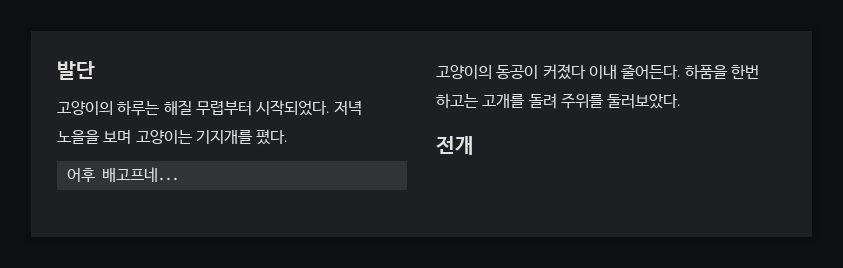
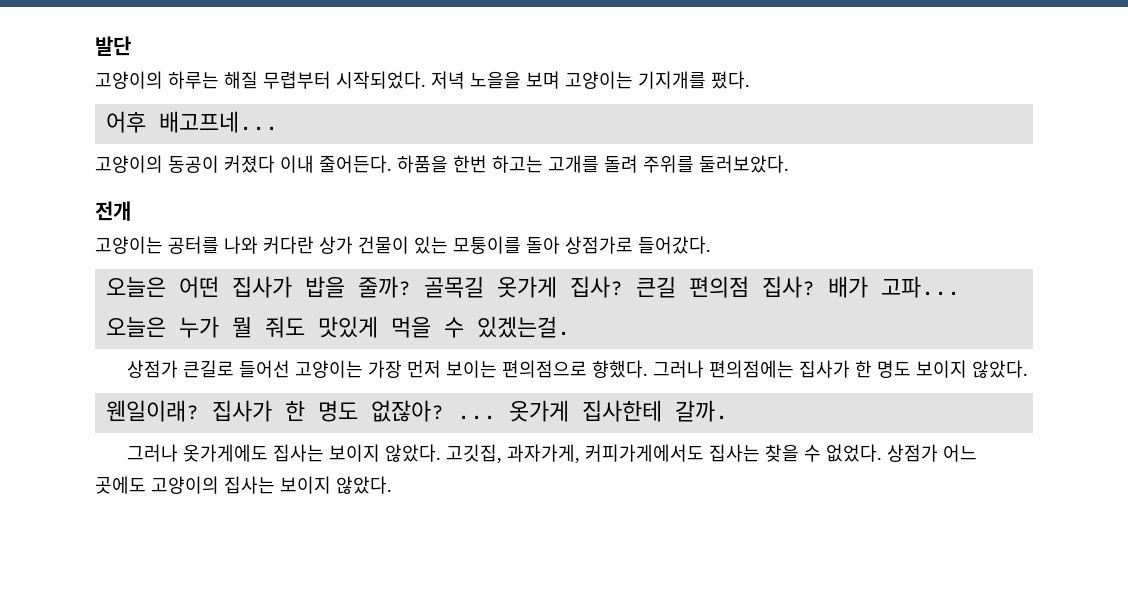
(474, 145) none -> [95,236,711,254] [105,276,960,298] [105,316,570,338] [127,360,1029,378] [105,400,728,422] [127,444,978,464] [95,476,392,494] // 고양이는 공터를 나와 커다란 상가 건물이 있는 모퉁이를 돌아 상점가로 들어갔다. // 오늘은 어떤 집사가 밥을 줄까? 골목길 옷가게 집사? 큰길 편의점 집사? 배가 고파... 오늘은 누가 뭘 줘도 맛있게 먹을 수 있겠는걸. // 상점가 큰길로 들어선 고양이는 가장 먼저 보이는 편의점으로 향했다. 그러나 편의점에는 집사가 한 명도 보이지 않았다. // 웬일이래? 집사가 한 명도 없잖아? ... 옷가게 집사한테 갈까. // 그러나 옷가게에도 집사는 보이지 않았다. 고깃집, 과자가게, 커피가게에서도 집사는 찾을 수 없었다. 상점가 어느 곳에도 고양이의 집사는 보이지 않았다.

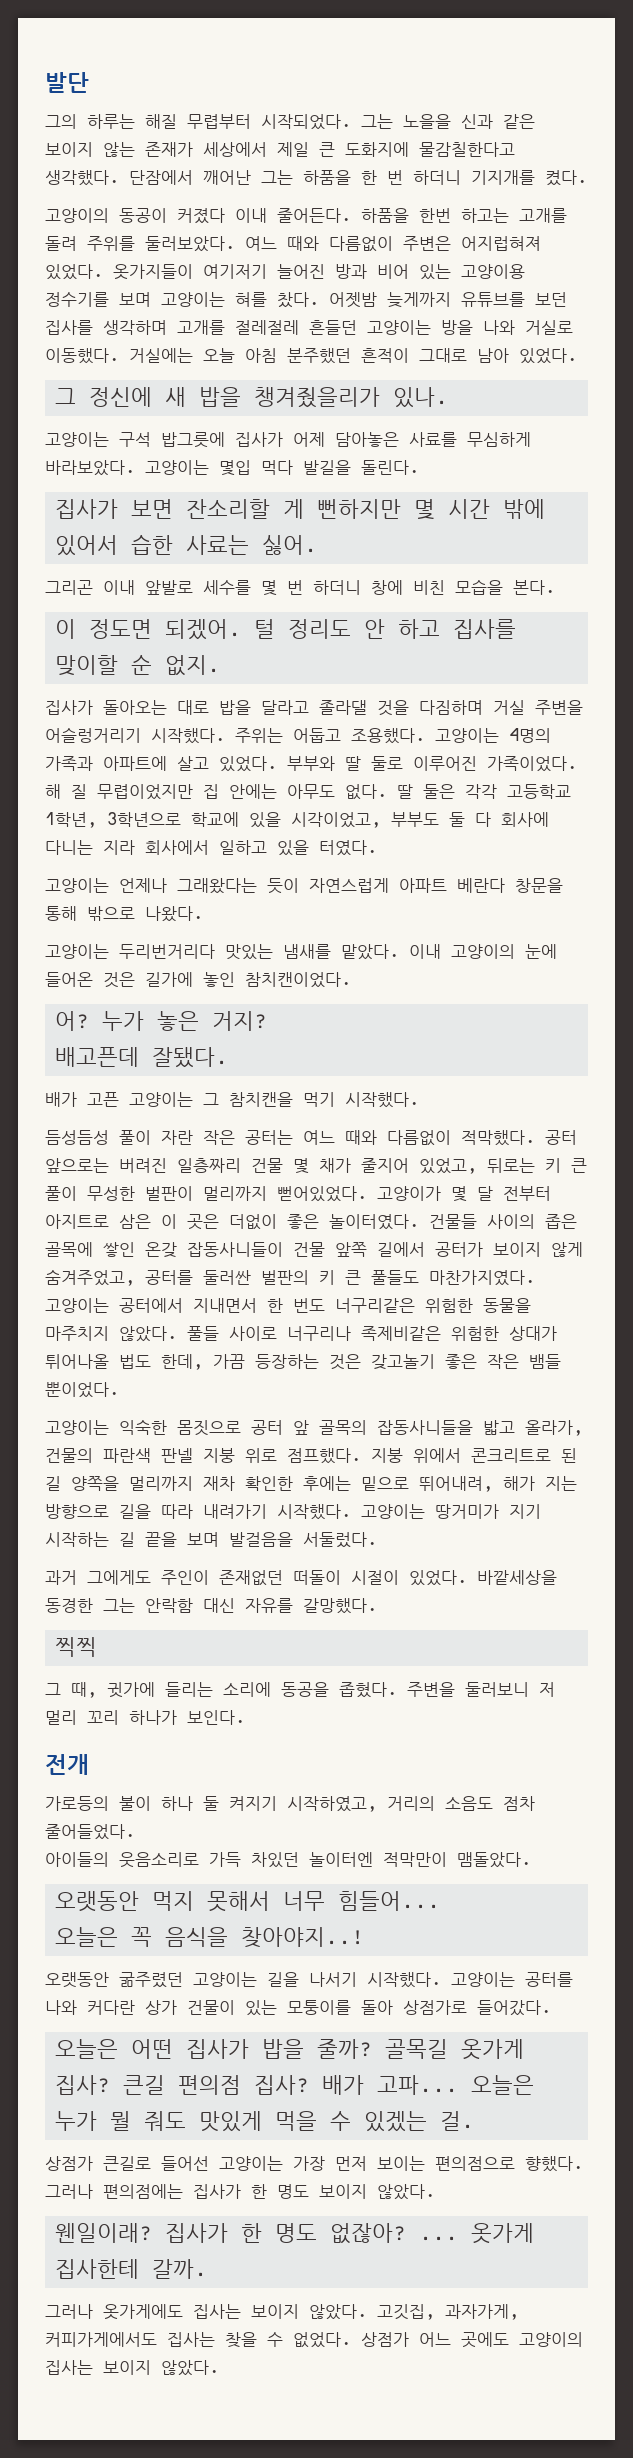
[95,71,163,89] 고양이의 -> [45,114,77,129] 그의
[431,71,750,89] [105,111,278,133] 저녁 노을을 보며 고양이는 기지개를 폈다. // 어후 배고프네... -> [361,114,535,129] [45,142,515,157] [45,170,587,186] 그는 노을을 신과 같은 보이지 않는 존재가 세상에서 제일 큰 도화지에 물감칠한다고 생각했다. 단잠에서 깨어난 그는 하품을 한 번 하더니 기지개를 켰다.
[95,201,131,221] // 전개 // -> [245,236,541,252] [45,264,525,280] [45,292,567,308] [45,320,573,335] [45,348,577,364] [55,387,449,408] [45,432,531,448] [45,460,419,476] [55,499,546,520] [55,534,318,556] [45,579,555,596] [55,619,517,640] [55,654,221,676] [45,700,583,716] [45,727,551,744] [45,756,577,772] [45,784,571,800] [45,812,549,828] [45,840,377,856] [45,878,563,894] [45,906,203,922] [45,944,557,960] [45,972,351,988] [55,1011,268,1031] [55,1047,229,1068] [45,1092,419,1108] [45,1130,577,1146] [45,1158,587,1174] [45,1186,551,1202] [45,1214,577,1230] [45,1242,583,1258] [45,1269,535,1286] [45,1298,531,1313] [45,1326,557,1342] [45,1354,561,1370] [45,1382,119,1398] [45,1419,583,1436] [45,1448,577,1464] [45,1476,577,1492] [45,1504,541,1520] [45,1532,377,1548] [45,1570,557,1586] [45,1598,377,1614] [55,1637,98,1657] [45,1682,555,1698] [45,1710,245,1725] [45,1754,89,1775] [45,1796,535,1812] [45,1824,135,1840] [45,1852,531,1868] [55,1891,441,1912] [55,1927,365,1948] [45,1972,441,1988] 여느 때와 다름없이 주변은 어지럽혀져 있었다. 옷가지들이 여기저기 늘어진 방과 비어 있는 고양이용 정수기를 보며 고양이는 혀를 찼다. 어젯밤 늦게까지 유튜브를 보던 집사를 생각하며 고개를 절레절레 흔들던 고양이는 방을 나와 거실로 이동했다. 거실에는 오늘 아침 분주했던 흔적이 그대로 남아 있었다. // 그 정신에 새 밥을 챙겨줬을리가 있나. // 고양이는 구석 밥그릇에 집사가 어제 담아놓은 사료를 무심하게 바라보았다. 고양이는 몇입 먹다 발길을 돌린다. // 집사가 보면 잔소리할 게 뻔하지만 몇 시간 밖에 있어서 습한 사료는 싫어. // 그리곤 이내 앞발로 세수를 몇 번 하더니 창에 비친 모습을 본다. // 이 정도면 되겠어. 털 정리도 안 하고 집사를 맞이할 순 없지. // 집사가 돌아오는 대로 밥을 달라고 졸라댈 것을 다짐하며 거실 주변을 어슬렁거리기 시작했다. 주위는 어둡고 조용했다. 고양이는 4명의 가족과 아파트에 살고 있었다. 부부와 딸 둘로 이루어진 가족이었다. 해 질 무렵이었지만 집 안에는 아무도 없다. 딸 둘은 각각 고등학교 1학년, 3학년으로 학교에 있을 시각이었고, 부부도 둘 다 회사에 다니는 지라 회사에서 일하고 있을 터였다. // 고양이는 언제나 그래왔다는 듯이 자연스럽게 아파트 베란다 창문을 통해 밖으로 나왔다. // 고양이는 두리번거리다 맛있는 냄새를 맡았다. 이내 고양이의 눈에 들어온 것은 길가에 놓인 참치캔이었다. // 어? 누가 놓은 거지? // 배고픈데 잘됐다. // 배가 고픈 고양이는 그 참치캔을 먹기 시작했다. // 듬성듬성 풀이 자란 작은 공터는 여느 때와 다름없이 적막했다. 공터 앞으로는 버려진 일층짜리 건물 몇 채가 줄지어 있었고, 뒤로는 키 큰 풀이 무성한 벌판이 멀리까지 뻗어있었다. 고양이가 몇 달 전부터 아지트로 삼은 이 곳은 더없이 좋은 놀이터였다. 건물들 사이의 좁은 골목에 쌓인 온갖 잡동사니들이 건물 앞쪽 길에서 공터가 보이지 않게 숨겨주었고, 공터를 둘러싼 벌판의 키 큰 풀들도 마찬가지였다. 고양이는 공터에서 지내면서 한 번도 너구리같은 위험한 동물을 마주치지 않았다. 풀들 사이로 너구리나 족제비같은 위험한 상대가 튀어나올 법도 한데, 가끔 등장하는 것은 갖고놀기 좋은 작은 뱀들 뿐이었다. // 고양이는 익숙한 몸짓으로 공터 앞 골목의 잡동사니들을 밟고 올라가, 건물의 파란색 판넬 지붕 위로 점프했다. 지붕 위에서 콘크리트로 된 길 양쪽을 멀리까지 재차 확인한 후에는 밑으로 뛰어내려, 해가 지는 방향으로 길을 따라 내려가기 시작했다. 고양이는 땅거미가 지기 시작하는 길 끝을 보며 발걸음을 서둘렀다. // 과거 그에게도 주인이 존재없던 떠돌이 시절이 있었다. 바깥세상을 동경한 그는 안락함 대신 자유를 갈망했다. // 찍찍 // 그 때, 귓가에 들리는 소리에 동공을 좁혔다. 주변을 둘러보니 저 멀리 꼬리 하나가 보인다. // 전개 // 가로등의 불이 하나 둘 켜지기 시작하였고, 거리의 소음도 점차 줄어들었다. // 아이들의 웃음소리로 가득 차있던 놀이터엔 적막만이 맴돌았다. // 오랫동안 먹지 못해서 너무 힘들어... // 오늘은 꼭 음식을 찾아야지..! // 오랫동안 굶주렸던 고양이는 길을 나서기 시작했다.
[476,316,570,338] 있겠는걸. -> [364,2111,475,2132] 있겠는 걸.

